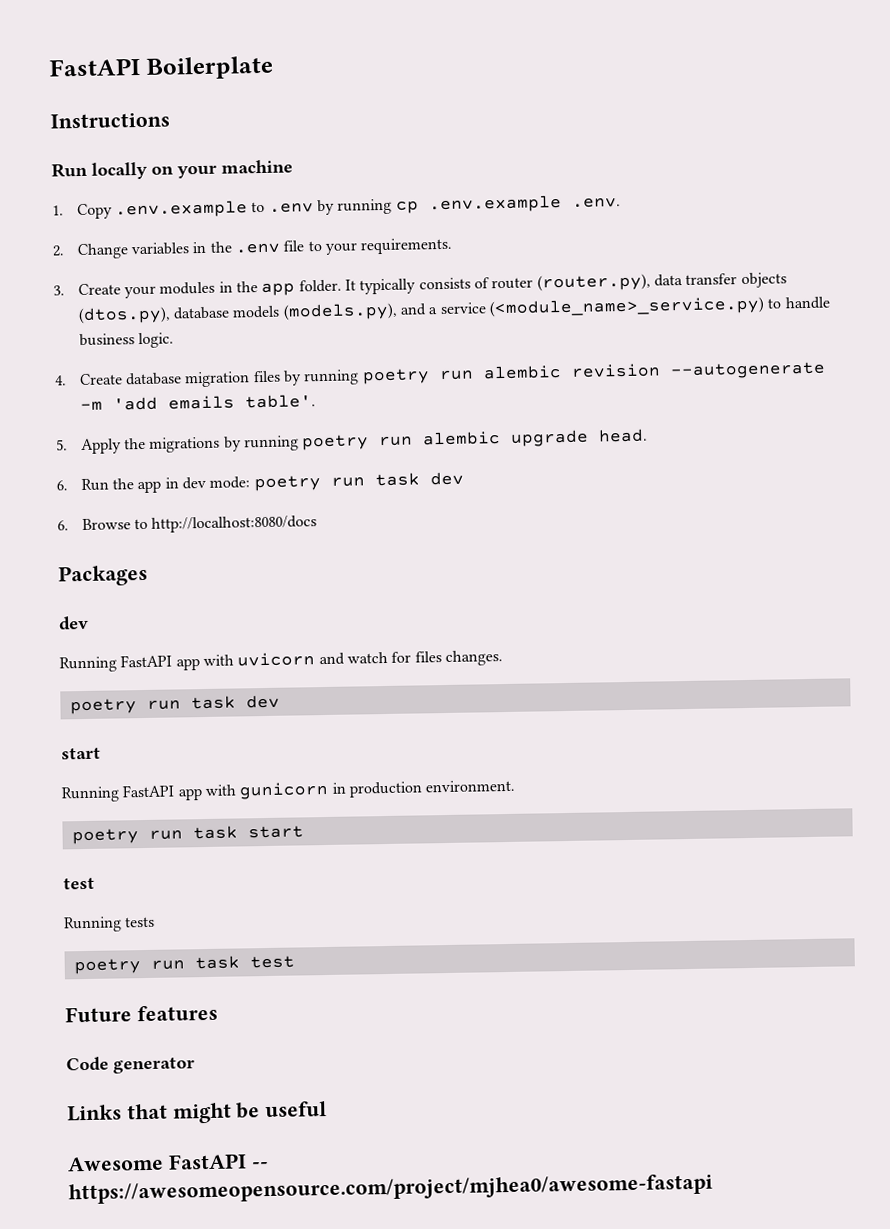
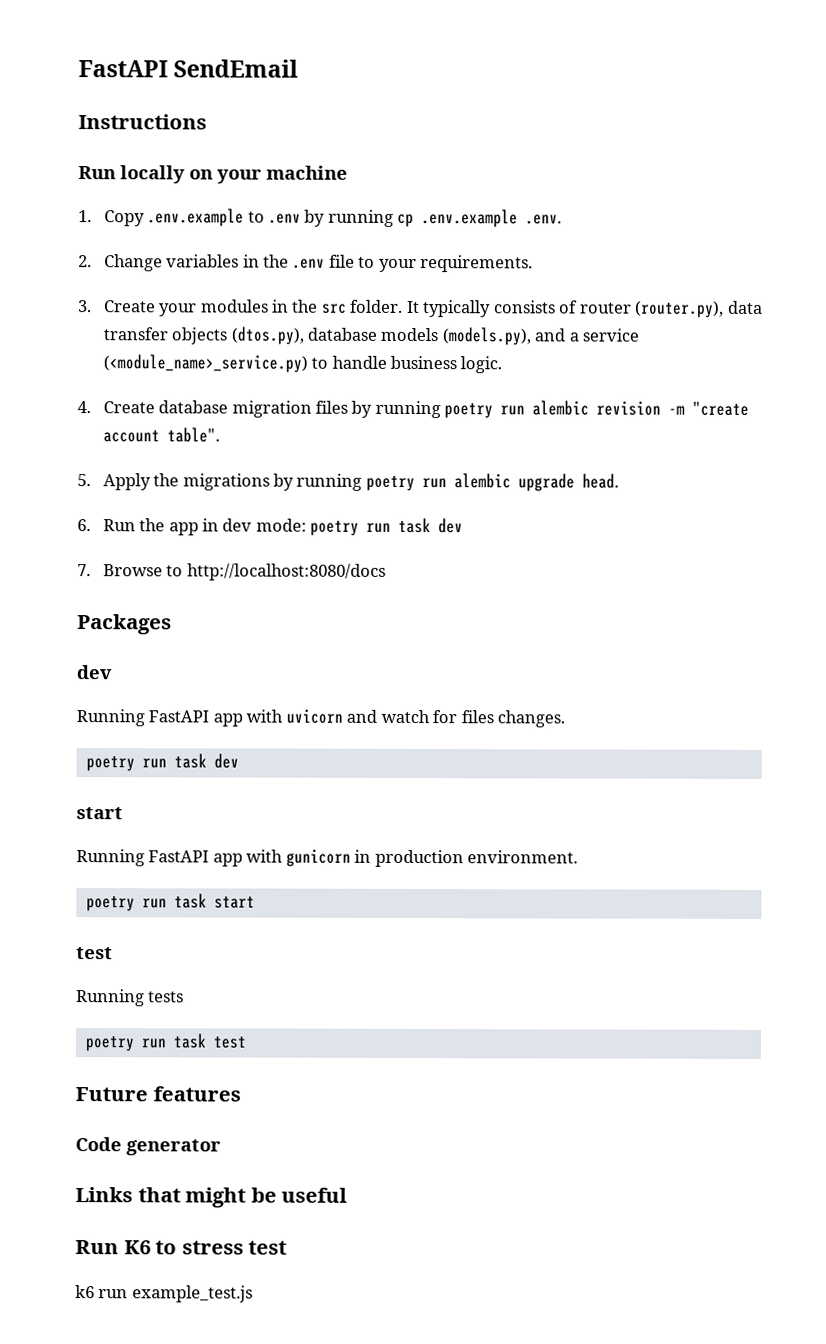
[49,55,274,80] FastAPI Boilerplate -> [78,59,299,78] FastAPI SendEmail
[261,282,296,296] app -> [321,303,347,314] src
[669,361,826,380] [79,394,316,412] --autogenerate -m 'add emails table'. -> [668,401,750,416] [102,427,220,443] -m "create account table".
[57,520,69,531] 6. -> [77,564,91,577] 7.
[67,1153,269,1172] [68,1173,713,1205] Awesome FastAPI -- https://awesomeopensource.com/project/mjhea0/awesome-fastapi -> [75,1240,288,1255] [75,1285,253,1303] Run K6 to stress test // k6 run example_test.js

